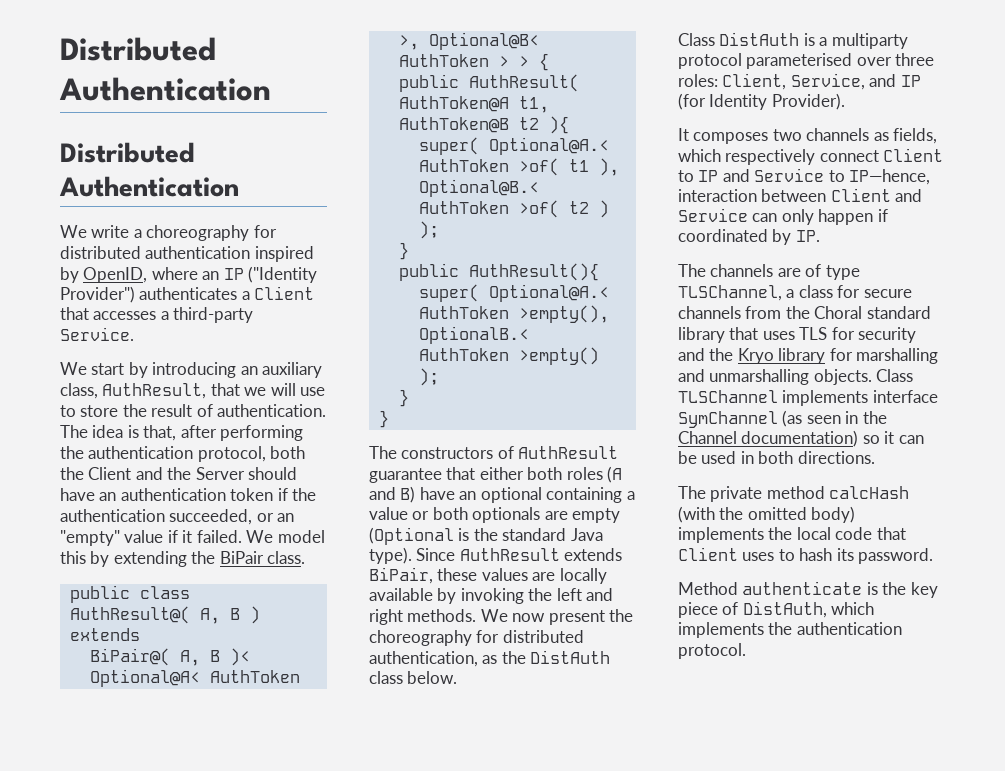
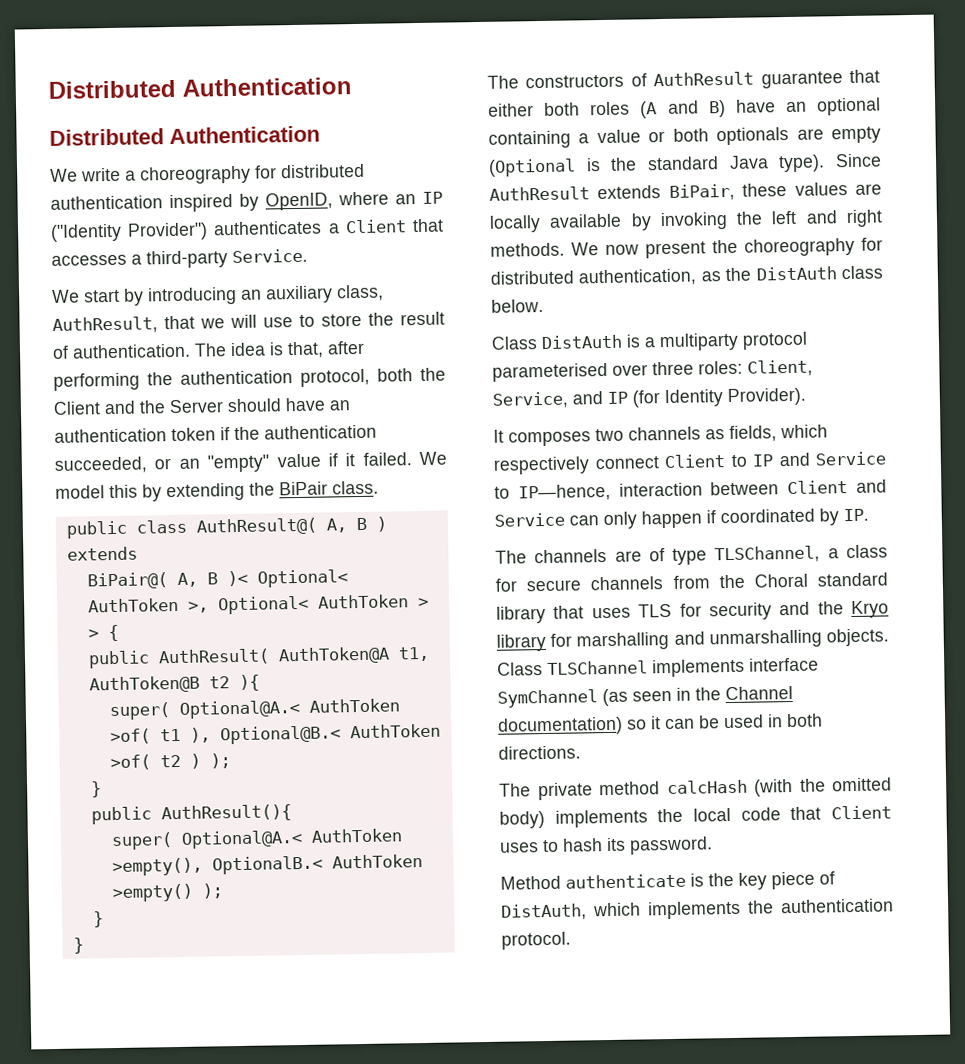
[89,669,200,687] Optional@A< -> [256,569,348,588] Optional<
[428,32,539,50] Optional@B< -> [217,595,309,615] Optional<

